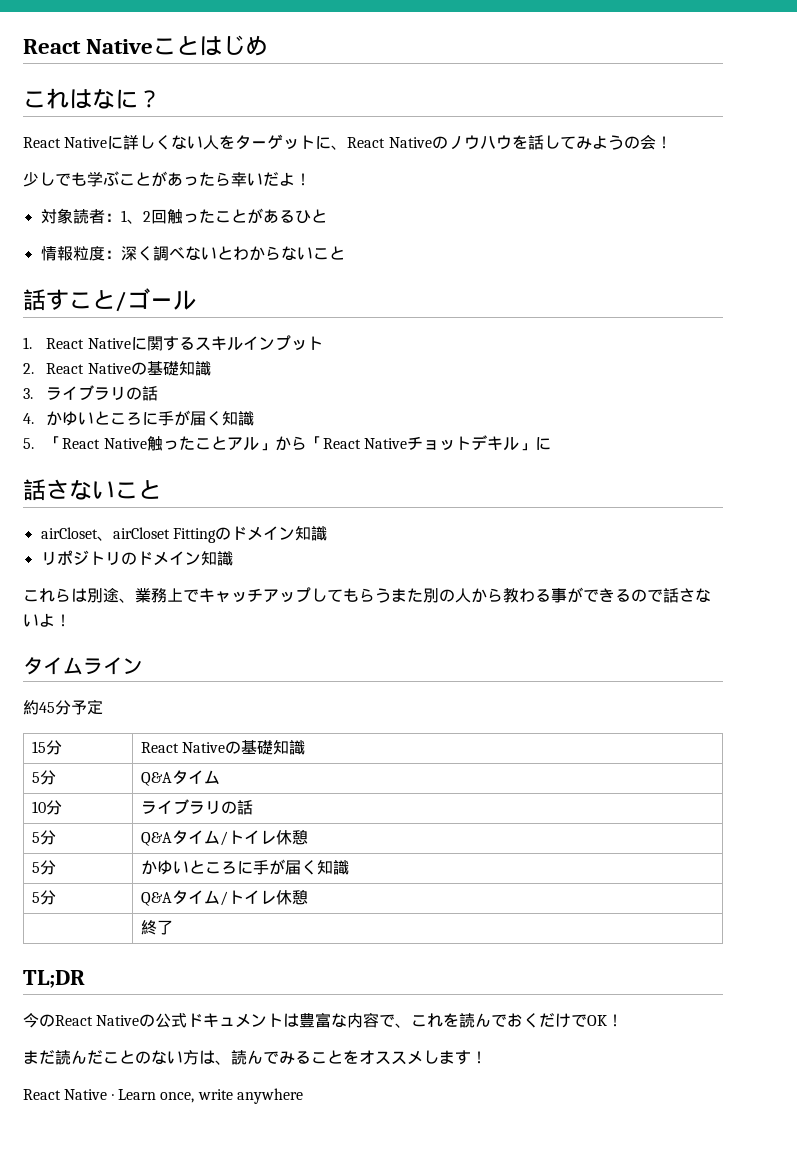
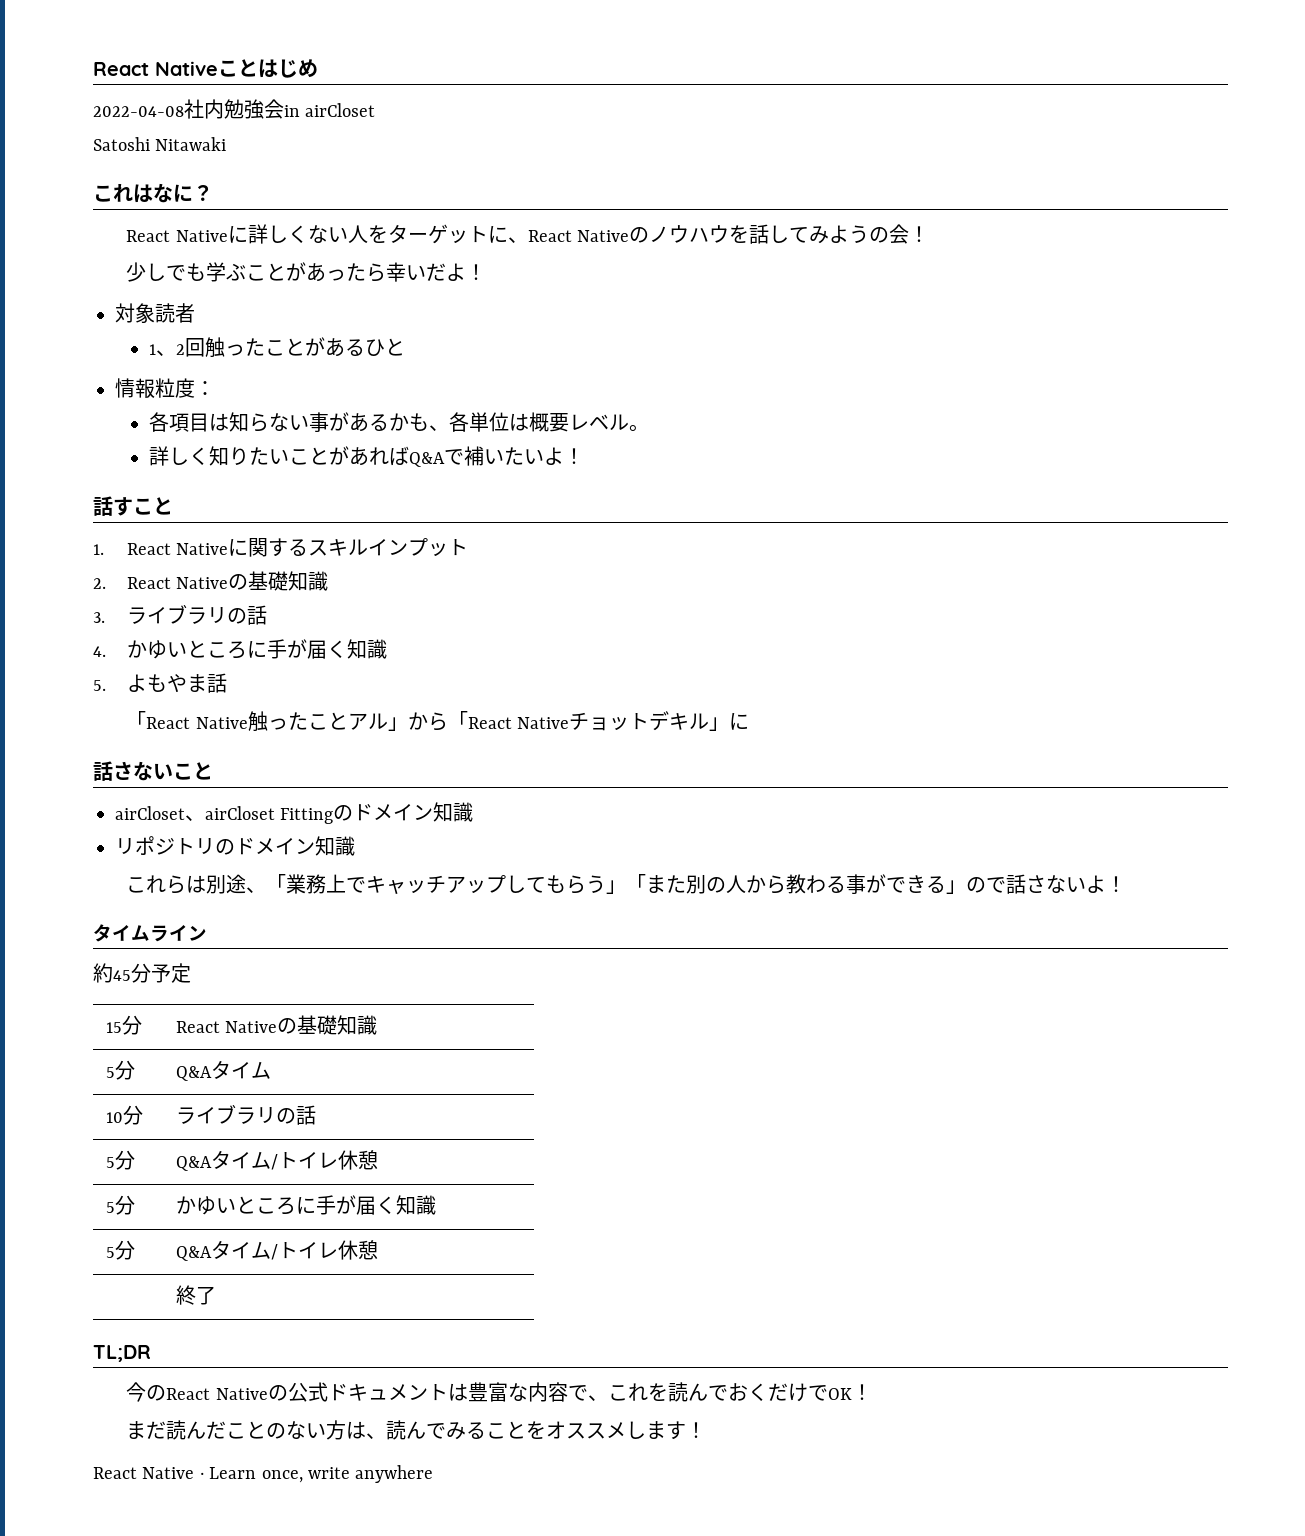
(269, 45) none -> [93,99,376,119] [93,137,227,151] // 2022-04-08社内勉強会in airCloset // Satoshi Nitawaki
[104,213,121,222] ： -> (195, 313) //
[120,246,345,261] 深く調べないとわからないこと -> [148,412,649,432] [148,446,584,467] // 各項目は知らない事があるかも、各単位は概要レベル。 // 詳しく知りたいことがあればQ&Aで補いたいよ！
[115,288,196,312] /ゴール -> (173, 506) none
(34, 443) none -> [126,673,227,693] よもやま話 //
(135, 600) none -> [266,874,287,892] 「
(391, 595) none -> [606,874,647,894] 」「
(631, 595) none -> [946,880,967,894] 」

